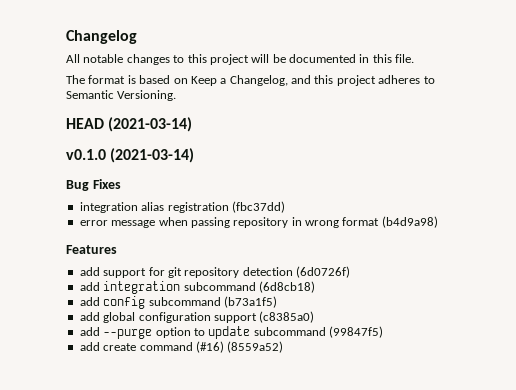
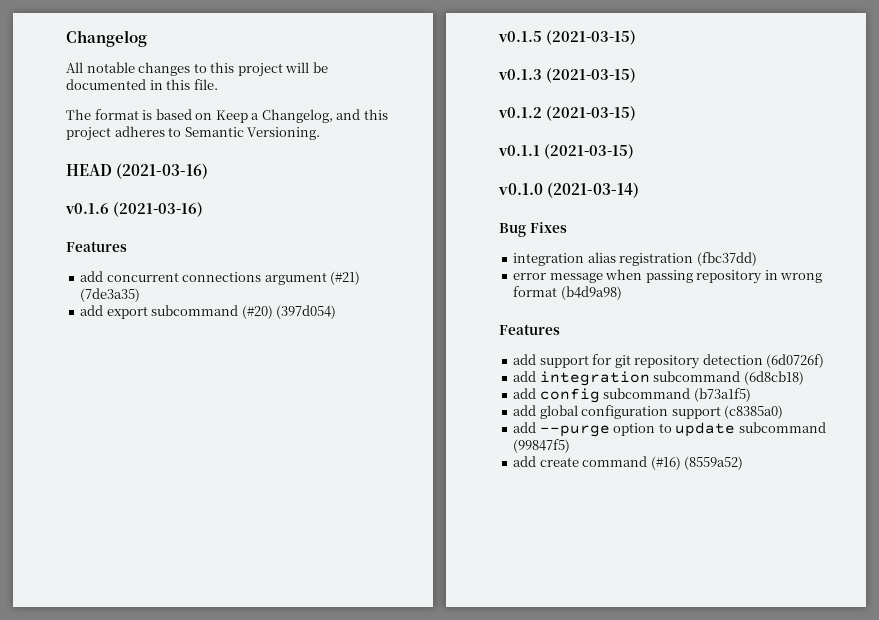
[108,117,193,132] (2021-03-14) -> [116,163,209,179] [65,202,203,217] [66,241,127,252] [80,271,361,285] [80,288,141,302] [80,305,337,319] [498,30,636,45] [498,68,636,83] [498,106,636,121] [498,144,634,159] (2021-03-16) // v0.1.6 (2021-03-16) // Features // add concurrent connections argument (#21) (7de3a35) // add export subcommand (#20) (397d054) // v0.1.5 (2021-03-15) // v0.1.3 (2021-03-15) // v0.1.2 (2021-03-15) // v0.1.1 (2021-03-15)

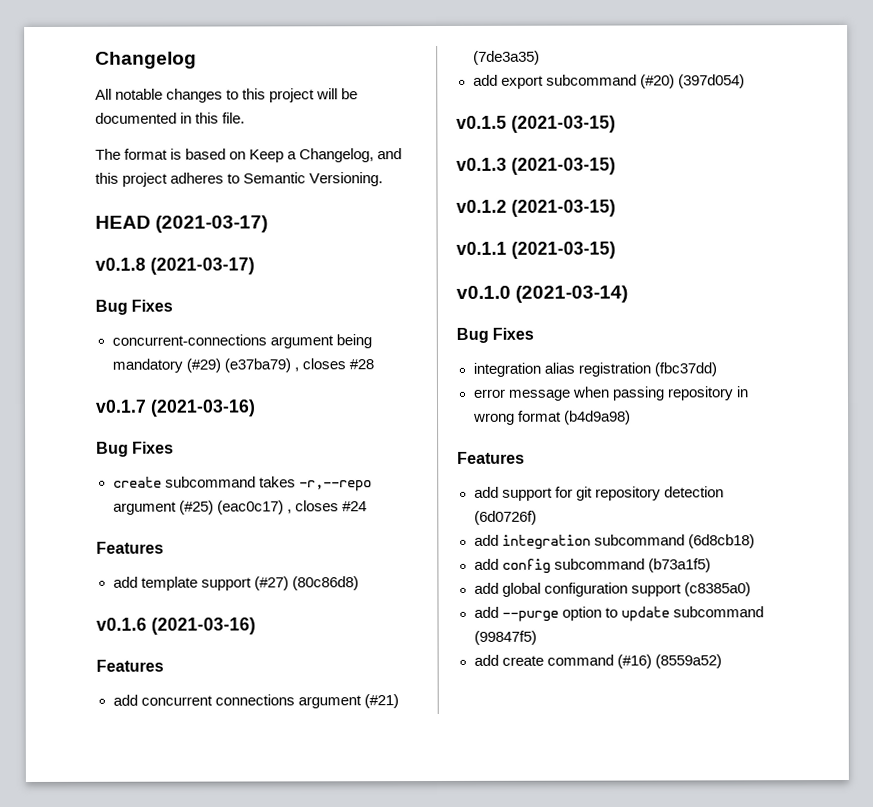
[116,163,209,179] (2021-03-16) -> [155,215,269,233] [95,257,255,275] [95,299,174,315] [111,334,372,349] [111,358,374,373] [95,399,256,417] [96,441,175,457] [112,476,372,492] [112,500,367,515] [96,541,164,554] [112,576,359,591] (2021-03-17) // v0.1.8 (2021-03-17) // Bug Fixes // concurrent-connections argument being mandatory (#29) (e37ba79) , closes #28 // v0.1.7 (2021-03-16) // Bug Fixes // create subcommand takes -r,--repo argument (#25) (eac0c17) , closes #24 // Features // add template support (#27) (80c86d8)

